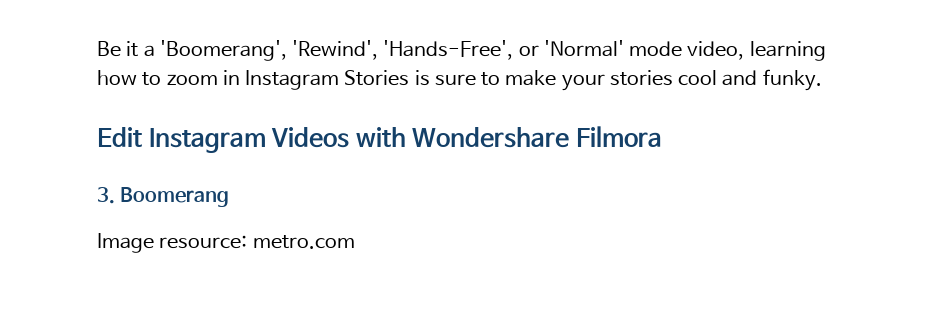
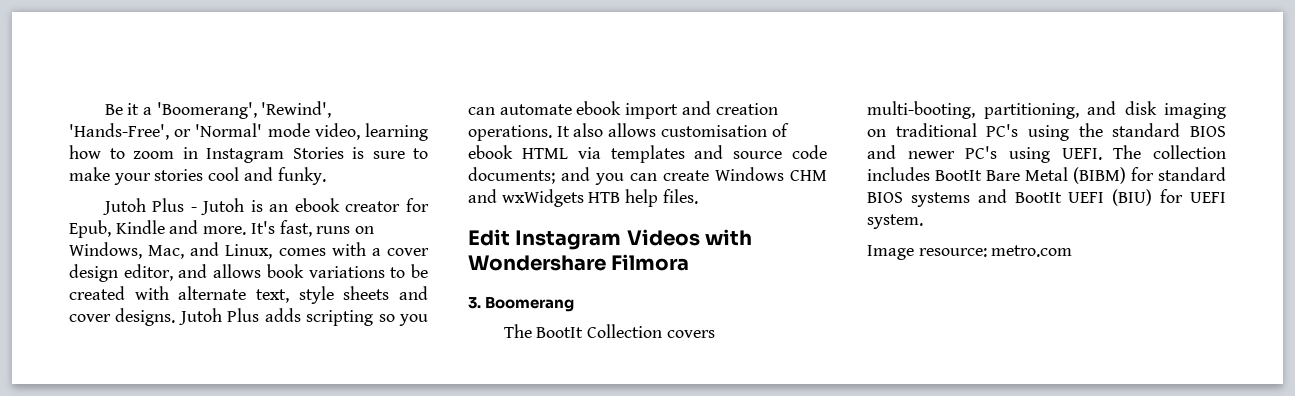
(822, 80) none -> [102,198,429,215] [69,220,375,238] [69,242,430,259] [69,264,429,282] [69,286,428,304] [69,308,429,326] [468,101,778,119] [468,123,789,141] [468,145,827,163] [468,167,827,185] [468,189,698,207] // Jutoh Plus - Jutoh is an ebook creator for Epub, Kindle and more. It's fast, runs on Windows, Mac, and Linux, comes with a cover design editor, and allows book variations to be created with alternate text, style sheets and cover designs. Jutoh Plus adds scripting so you can automate ebook import and creation operations. It also allows customisation of ebook HTML via templates and source code documents; and you can create Windows CHM and wxWidgets HTB help files.
(230, 197) none -> [503,324,715,338] [867,101,1226,119] [867,123,1226,141] [867,145,1226,163] [867,167,1226,184] [867,189,1226,207] [867,214,923,229] // The BootIt Collection covers multi-booting, partitioning, and disk imaging on traditional PC's using the standard BIOS and newer PC's using UEFI. The collection includes BootIt Bare Metal (BIBM) for standard BIOS systems and BootIt UEFI (BIU) for UEFI system.

